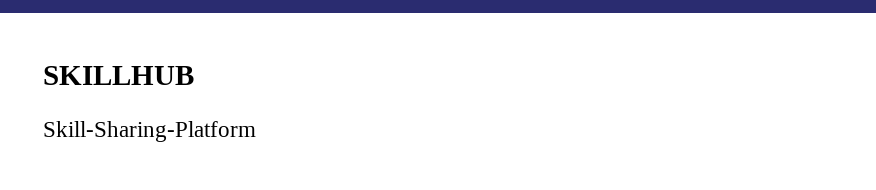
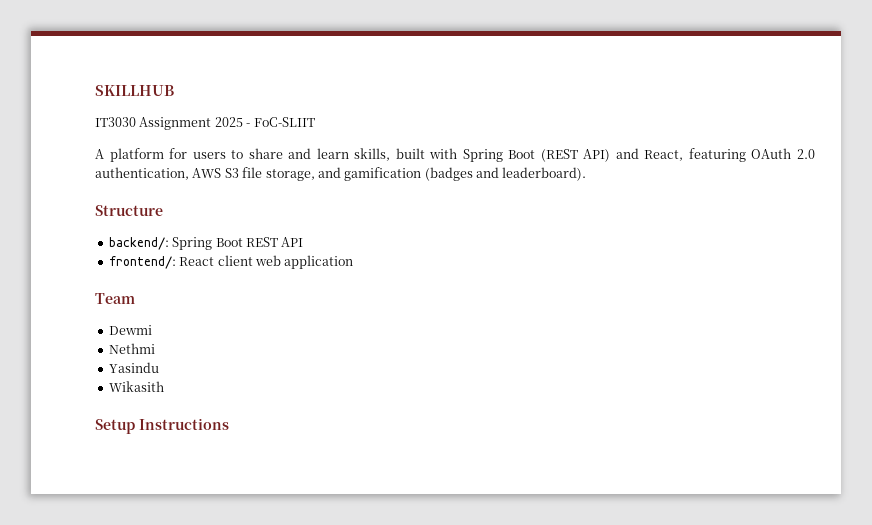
[43,121,256,142] Skill-Sharing-Platform -> [95,117,315,130] [95,148,815,162] [95,167,587,181] [95,205,163,216] [108,237,304,250] [108,255,354,269] [95,293,135,304] [108,325,152,335] [108,343,155,354] [108,362,159,373] [108,381,164,392] [95,418,229,434] IT3030 Assignment 2025 - FoC-SLIIT // A platform for users to share and learn skills, built with Spring Boot (REST API) and React, featuring OAuth 2.0 authentication, AWS S3 file storage, and gamification (badges and leaderboard). // Structure // backend/: Spring Boot REST API // frontend/: React client web application // Team // Dewmi // Nethmi // Yasindu // Wikasith // Setup Instructions

